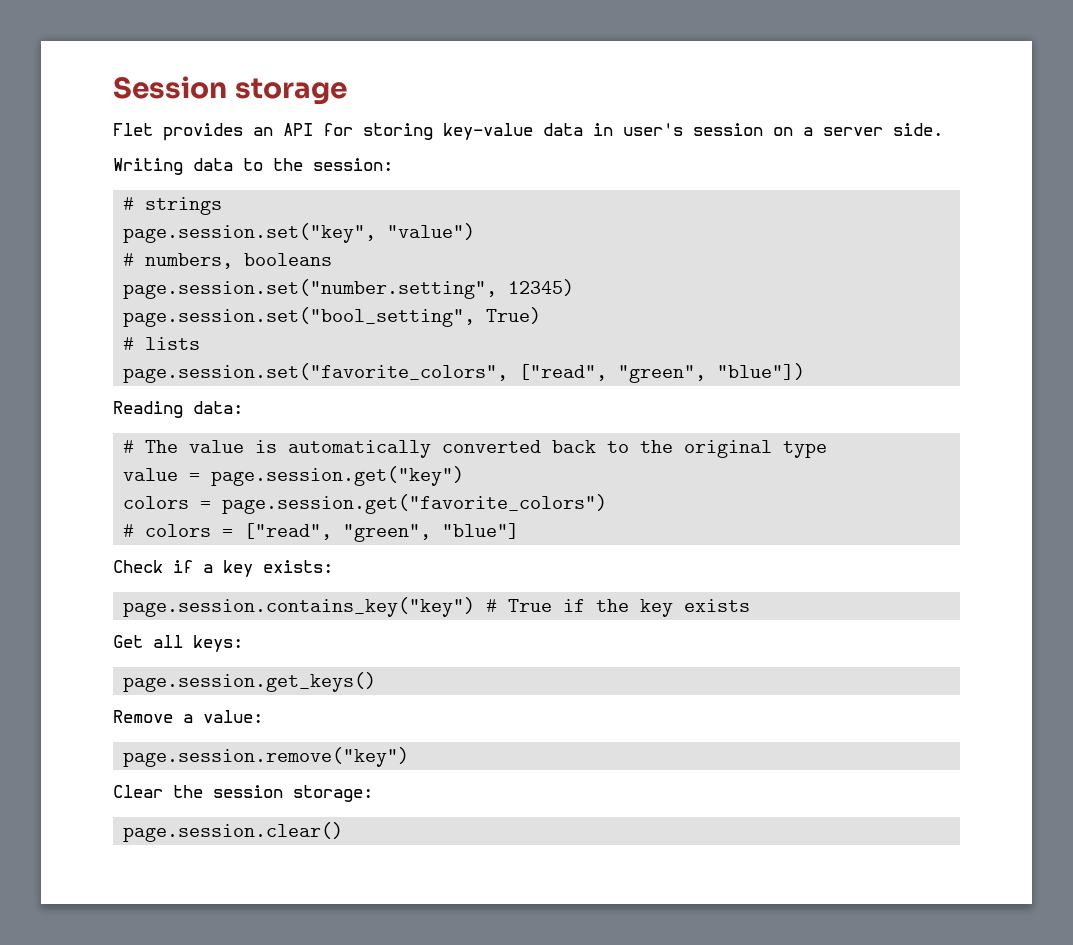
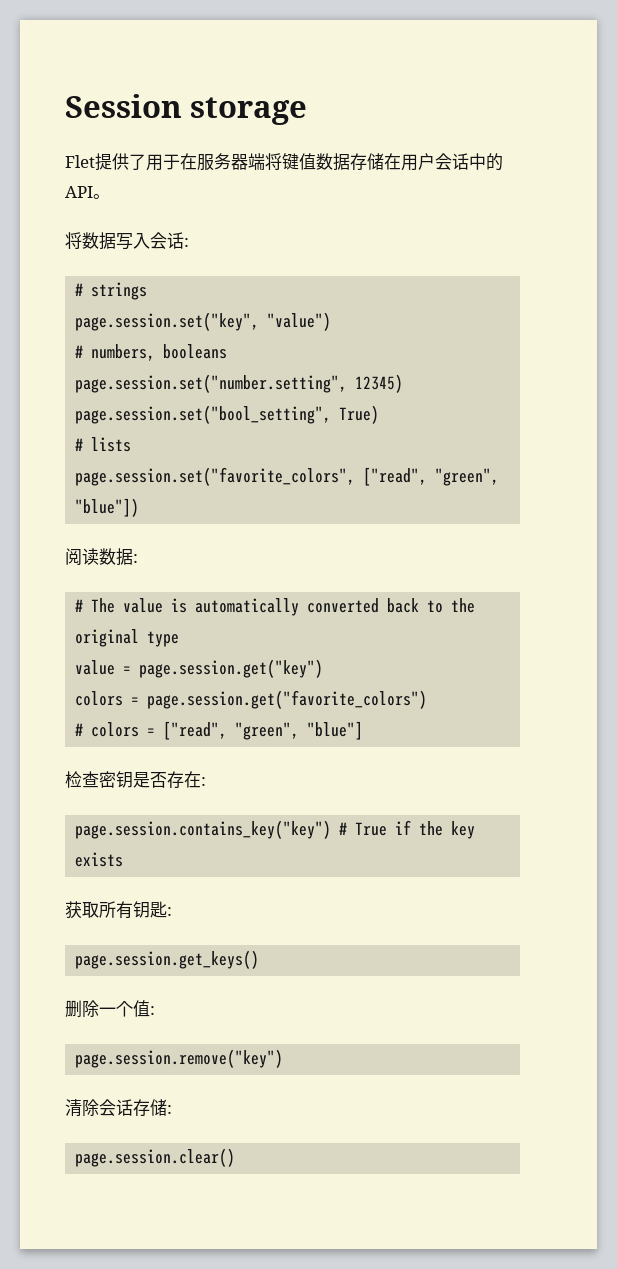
[163,123,943,141] [113,158,393,175] provides an API for storing key-value data in user's session on a server side. // Writing data to the session: -> [95,153,503,171] [65,186,110,199] [65,232,189,250] 提供了用于在服务器端将键值数据存储在用户会话中的API。 // 将数据写入会话:
[113,401,243,418] Reading data: -> [65,548,138,566] 阅读数据:
[113,560,333,577] Check if a key exists: -> [65,771,206,788] 检查密钥是否存在:
[113,635,243,652] [123,672,377,692] [113,710,263,723] [123,747,410,767] [113,785,373,802] Get all keys: // page.session.get_keys() // Remove a value: // page.session.remove("key") // Clear the session storage: -> [65,901,172,919] [75,950,260,969] [65,1000,155,1018] [75,1049,284,1068] [65,1099,172,1117] 获取所有钥匙: // page.session.get_keys() // 删除一个值: // page.session.remove("key") // 清除会话存储:

